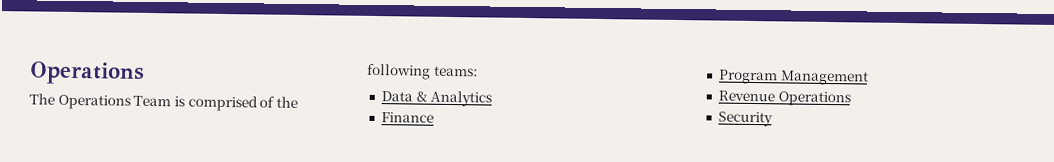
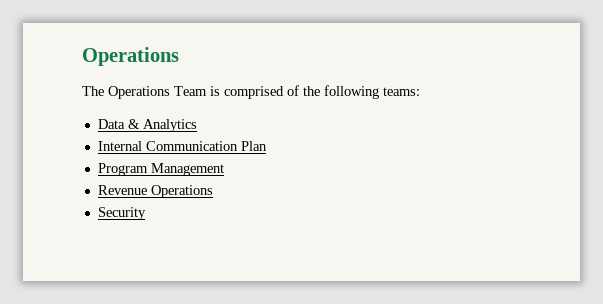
[380,112,434,123] Finance -> [97,141,267,151] Internal Communication Plan

